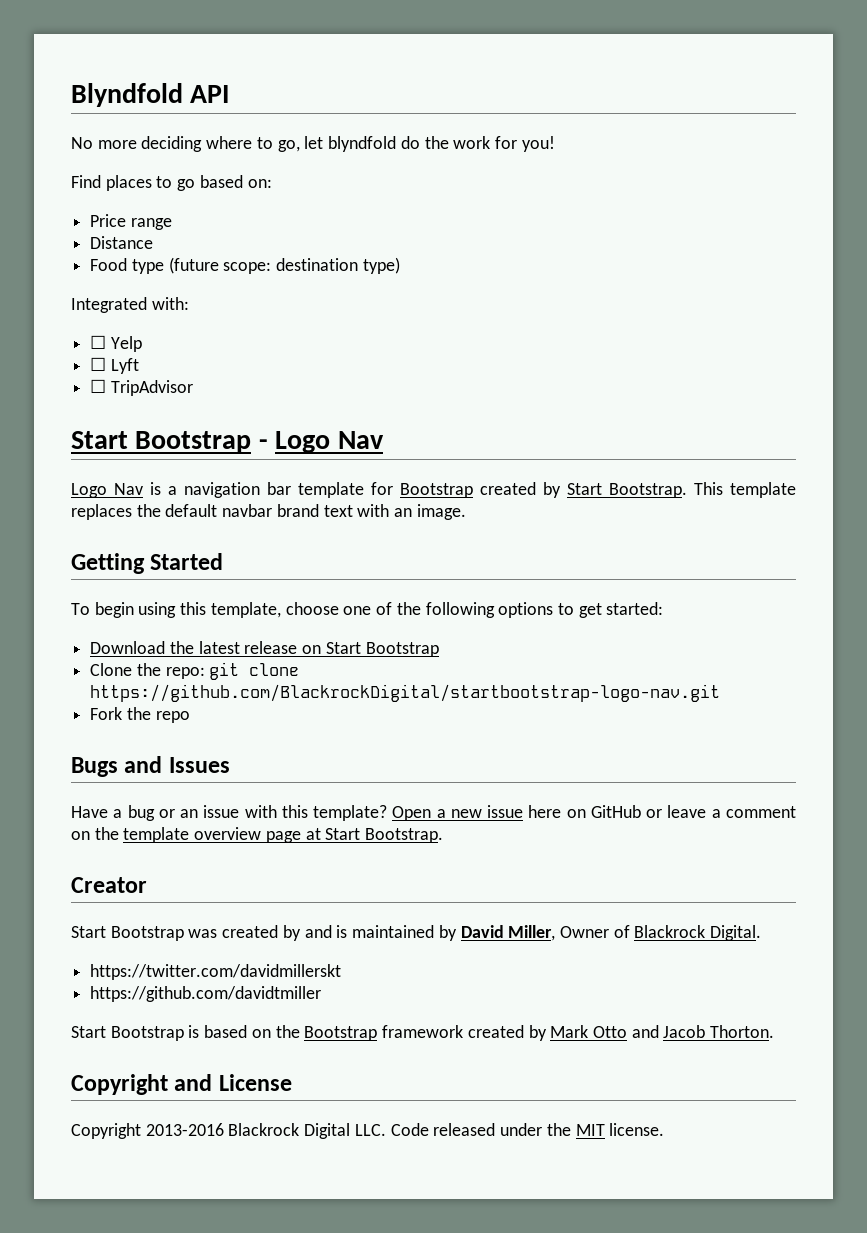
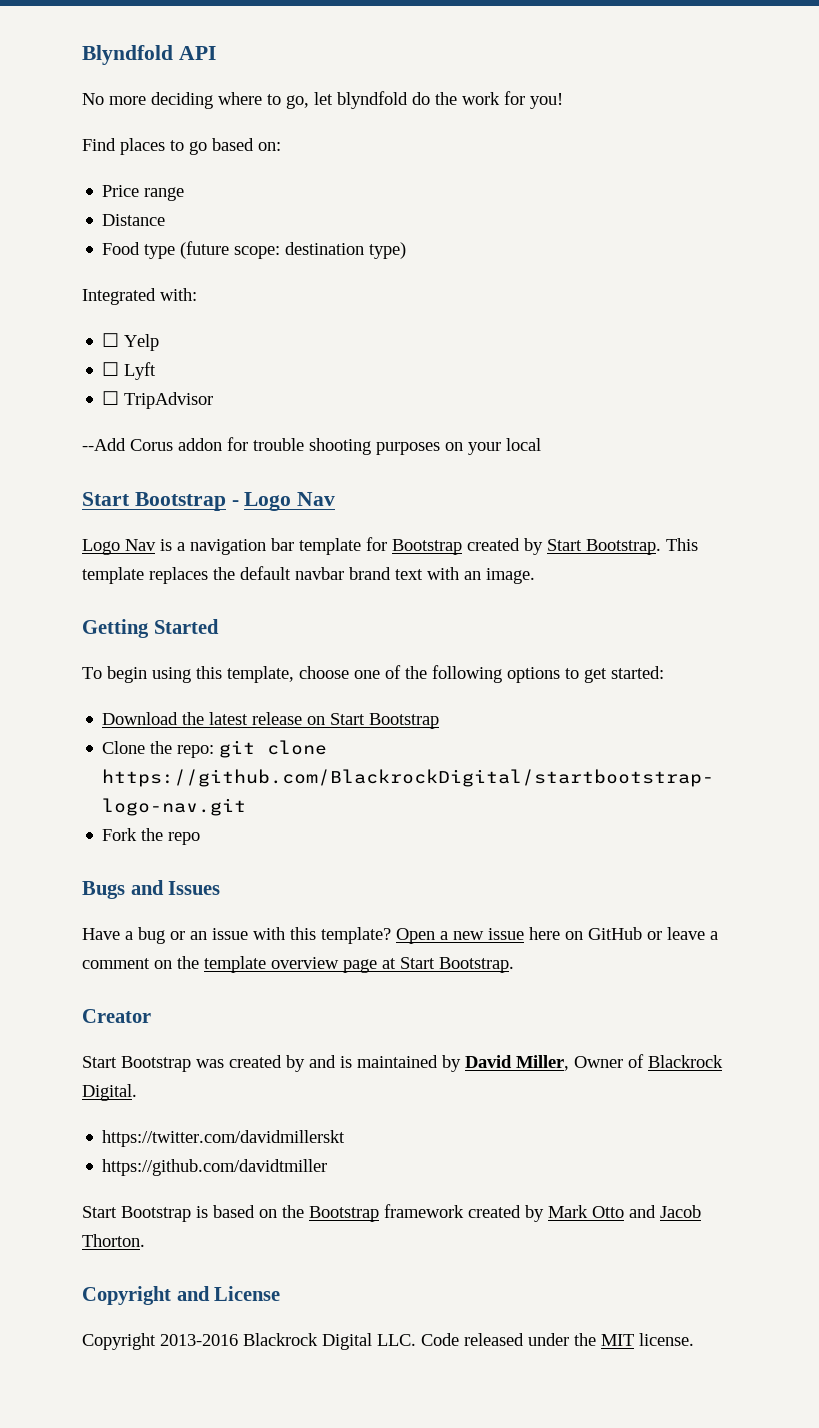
(193, 388) none -> [82,437,541,455] // --Add Corus addon for trouble shooting purposes on your local

